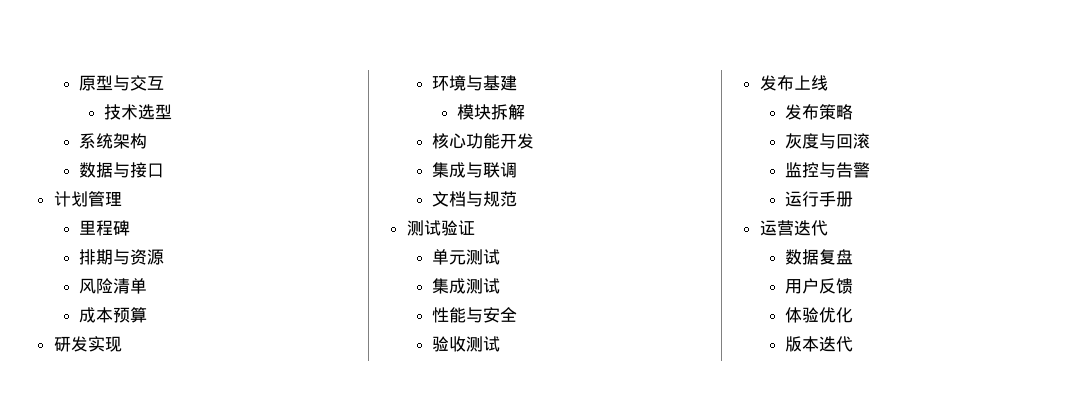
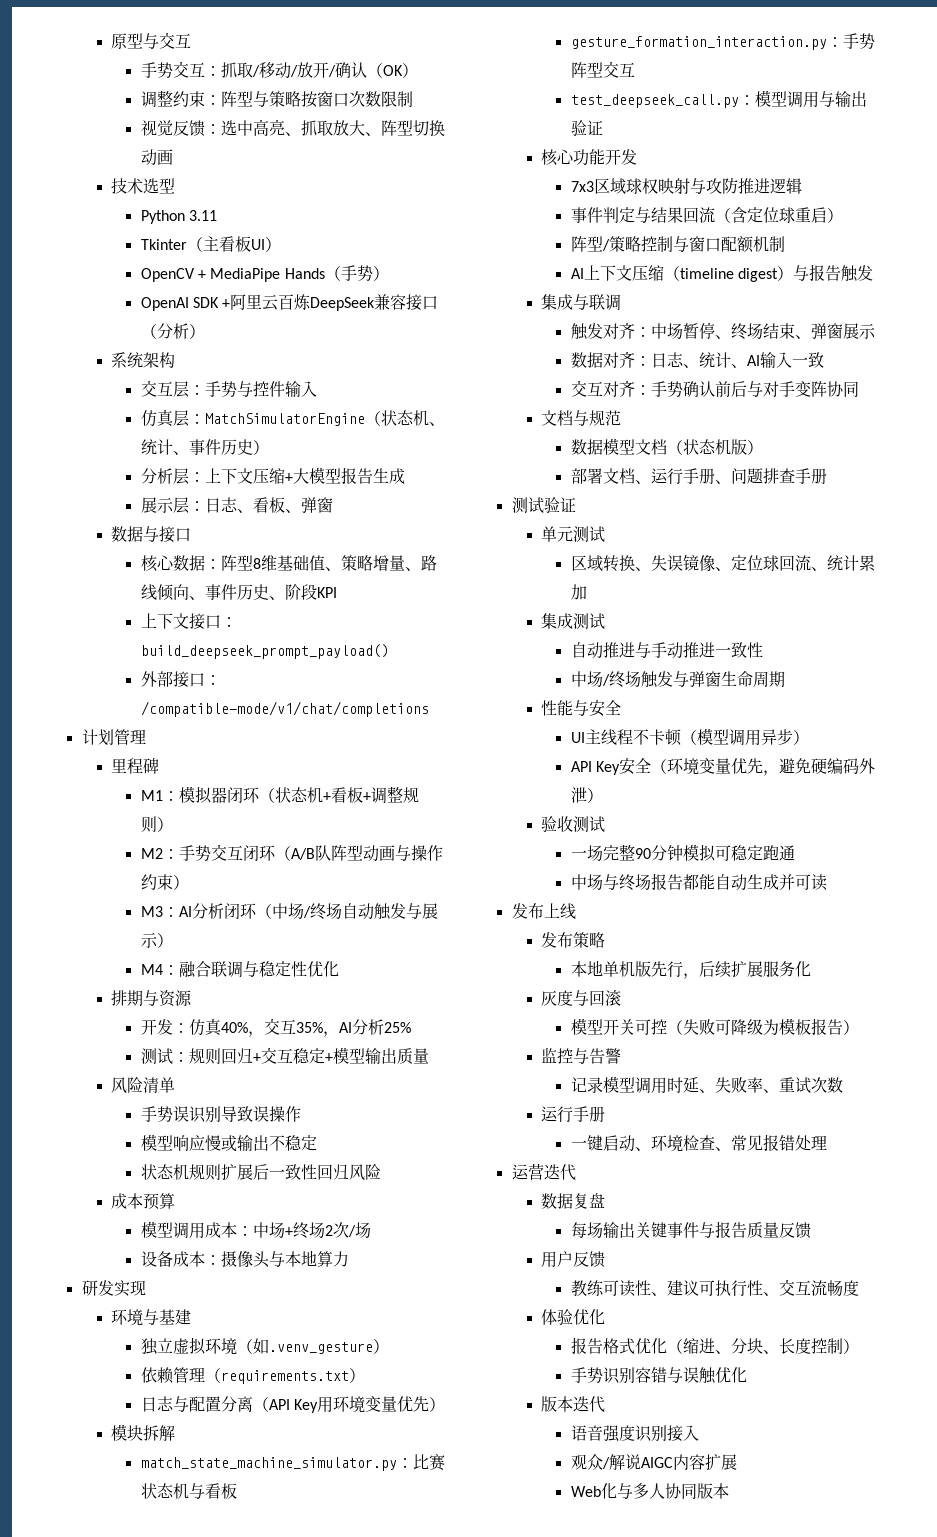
[104,104,173,120] [78,133,147,149] [78,162,164,178] [53,191,122,207] [78,220,130,236] [78,249,164,265] [78,278,147,294] [78,307,147,323] 技术选型 // 系统架构 // 数据与接口 // 计划管理 // 里程碑 // 排期与资源 // 风险清单 // 成本预算 -> [140,61,418,79] [140,90,413,108] [140,119,445,137] [140,149,173,166] [111,178,176,194] [140,210,217,224] [140,236,281,252] [140,265,389,282] [140,294,439,311] [140,323,205,339] [111,352,176,368] [140,380,317,398] [140,409,445,427] [140,439,269,455] [140,467,405,485] [140,497,333,514] [111,526,192,543] [140,555,437,572] [140,584,337,601] [140,613,237,630] [140,644,389,659] [140,671,221,688] [140,701,429,717] [81,729,146,746] [111,758,160,774] [140,786,419,804] [140,816,173,833] [140,844,443,862] [140,874,189,890] [140,903,438,920] [140,932,173,948] [140,961,339,978] [111,990,193,1007] [140,1018,411,1037] [140,1047,429,1065] [111,1077,176,1094] [140,1106,301,1123] [140,1134,317,1152] [140,1164,381,1181] [111,1193,176,1210] [140,1221,371,1239] [140,1250,349,1268] 手势交互：抓取/移动/放开/确认（OK） // 调整约束：阵型与策略按窗口次数限制 // 视觉反馈：选中高亮、抓取放大、阵型切换动画 // 技术选型 // Python 3.11 // Tkinter（主看板UI） // OpenCV + MediaPipe Hands（手势） // OpenAI SDK +阿里云百炼DeepSeek兼容接口（分析） // 系统架构 // 交互层：手势与控件输入 // 仿真层：MatchSimulatorEngine（状态机、统计、事件历史） // 分析层：上下文压缩+大模型报告生成 // 展示层：日志、看板、弹窗 // 数据与接口 // 核心数据：阵型8维基础值、策略增量、路线倾向、事件历史、阶段KPI // 上下文接口：build_deepseek_prompt_payload() // 外部接口：/compatible-mode/v1/chat/completions // 计划管理 // 里程碑 // M1：模拟器闭环（状态机+看板+调整规则） // M2：手势交互闭环（A/B队阵型动画与操作约束） // M3：AI分析闭环（中场/终场自动触发与展示） // M4：融合联调与稳定性优化 // 排期与资源 // 开发：仿真40%，交互35%，AI分析25% // 测试：规则回归+交互稳定+模型输出质量 // 风险清单 // 手势误识别导致误操作 // 模型响应慢或输出不稳定 // 状态机规则扩展后一致性回归风险 // 成本预算 // 模型调用成本：中场+终场2次/场 // 设备成本：摄像头与本地算力
[457,104,526,120] [431,133,534,149] [431,162,517,178] [431,191,517,207] [406,220,475,236] [431,249,500,265] [431,278,500,294] [431,307,517,323] [431,336,500,352] [759,75,828,91] [784,104,853,120] [784,133,870,149] [784,162,870,178] [784,191,853,207] [759,220,828,236] [784,249,853,265] [784,278,853,294] [784,307,853,323] [784,336,853,352] 模块拆解 // 核心功能开发 // 集成与联调 // 文档与规范 // 测试验证 // 单元测试 // 集成测试 // 性能与安全 // 验收测试 // 发布上线 // 发布策略 // 灰度与回滚 // 监控与告警 // 运行手册 // 运营迭代 // 数据复盘 // 用户反馈 // 体验优化 // 版本迭代 -> [140,1337,389,1355] [140,1367,365,1384] [140,1396,445,1413] [111,1424,176,1441] [140,1454,445,1471] [140,1483,237,1499] [570,33,875,50] [570,61,635,78] [570,90,867,108] [570,120,603,136] [541,149,638,166] [570,177,802,194] [570,207,843,224] [570,236,785,253] [570,264,873,282] [541,294,622,311] [570,322,876,340] [570,351,824,368] [570,380,859,397] [541,410,622,426] [570,438,763,455] [570,468,827,485] [511,497,576,513] [541,526,606,542] [570,554,875,572] [570,584,587,600] [541,613,606,629] [570,642,763,659] [570,671,785,688] [541,700,622,717] [570,728,809,746] [570,758,875,776] [570,787,603,803] [541,816,606,832] [570,844,795,862] [570,873,827,891] [511,903,576,919] [541,932,606,948] [570,960,811,979] [541,989,622,1006] [570,1018,859,1035] [541,1047,622,1064] [570,1076,843,1094] [541,1106,606,1123] [570,1134,827,1152] [511,1163,576,1181] [541,1193,606,1209] [570,1221,811,1239] [541,1251,606,1268] [570,1279,859,1297] [541,1309,606,1325] [570,1337,859,1354] [570,1367,747,1384] [541,1396,606,1413] [570,1425,699,1442] [570,1454,737,1470] [570,1483,729,1499] 独立虚拟环境（如.venv_gesture） // 依赖管理（requirements.txt） // 日志与配置分离（API Key用环境变量优先） // 模块拆解 // match_state_machine_simulator.py：比赛状态机与看板 // gesture_formation_interaction.py：手势阵型交互 // test_deepseek_call.py：模型调用与输出验证 // 核心功能开发 // 7x3区域球权映射与攻防推进逻辑 // 事件判定与结果回流（含定位球重启） // 阵型/策略控制与窗口配额机制 // AI上下文压缩（timeline digest）与报告触发 // 集成与联调 // 触发对齐：中场暂停、终场结束、弹窗展示 // 数据对齐：日志、统计、AI输入一致 // 交互对齐：手势确认前后与对手变阵协同 // 文档与规范 // 数据模型文档（状态机版） // 部署文档、运行手册、问题排查手册 // 测试验证 // 单元测试 // 区域转换、失误镜像、定位球回流、统计累加 // 集成测试 // 自动推进与手动推进一致性 // 中场/终场触发与弹窗生命周期 // 性能与安全 // UI主线程不卡顿（模型调用异步） // API Key安全（环境变量优先，避免硬编码外泄） // 验收测试 // 一场完整90分钟模拟可稳定跑通 // 中场与终场报告都能自动生成并可读 // 发布上线 // 发布策略 // 本地单机版先行，后续扩展服务化 // 灰度与回滚 // 模型开关可控（失败可降级为模板报告） // 监控与告警 // 记录模型调用时延、失败率、重试次数 // 运行手册 // 一键启动、环境检查、常见报错处理 // 运营迭代 // 数据复盘 // 每场输出关键事件与报告质量反馈 // 用户反馈 // 教练可读性、建议可执行性、交互流畅度 // 体验优化 // 报告格式优化（缩进、分块、长度控制） // 手势识别容错与误触优化 // 版本迭代 // 语音强度识别接入 // 观众/解说AIGC内容扩展 // Web化与多人协同版本

